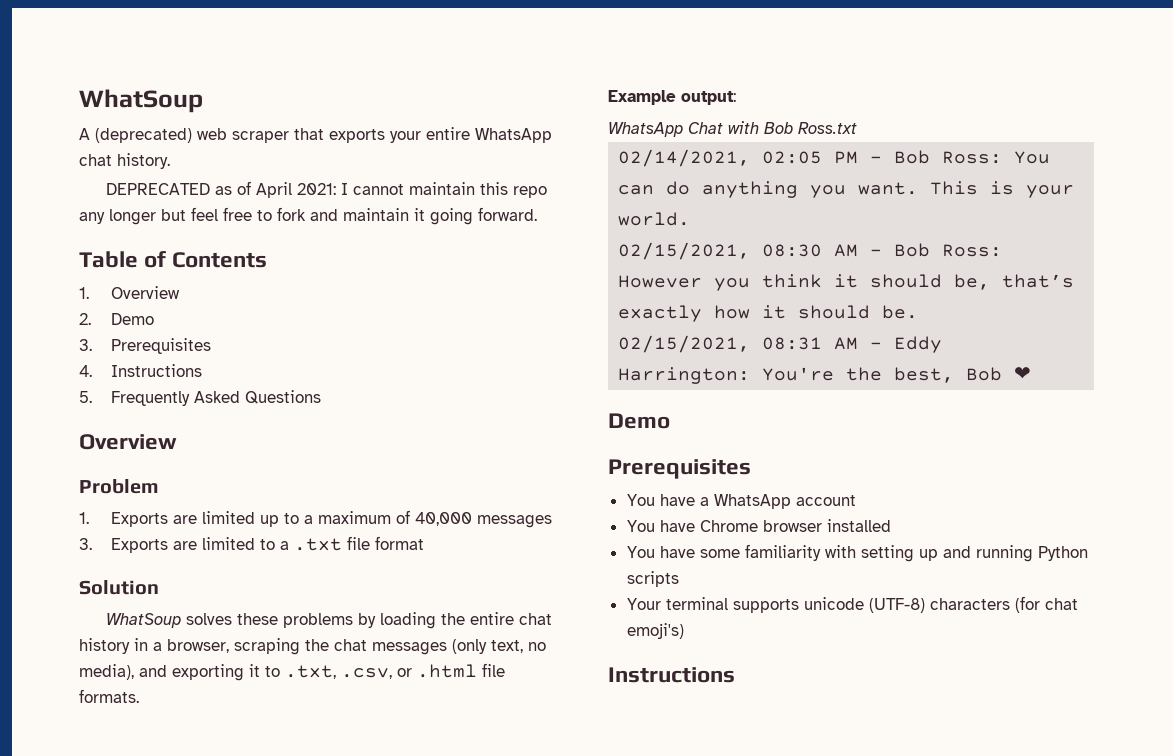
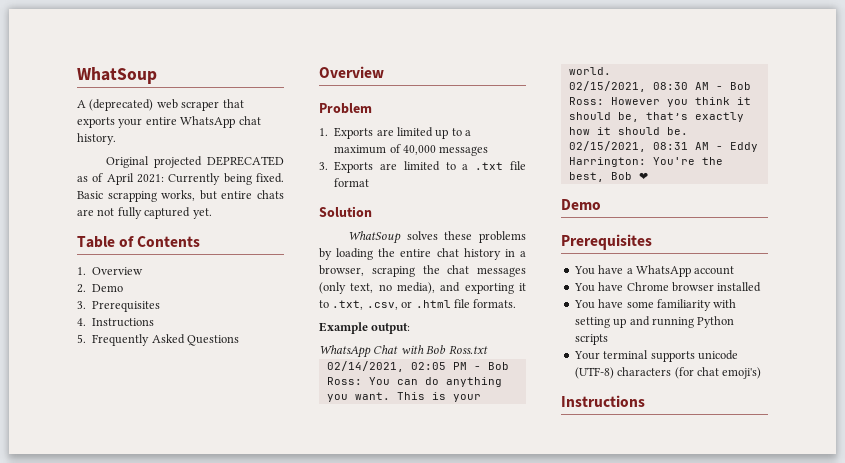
(170, 161) none -> [106,156,203,168] Original projected
[341,182,548,198] [79,207,537,225] I cannot maintain this repo any longer but feel free to fork and maintain it going forward. -> [168,173,284,185] [77,190,284,202] [77,207,212,219] Currently being fixed. Basic scrapping works, but entire chats are not fully captured yet.

